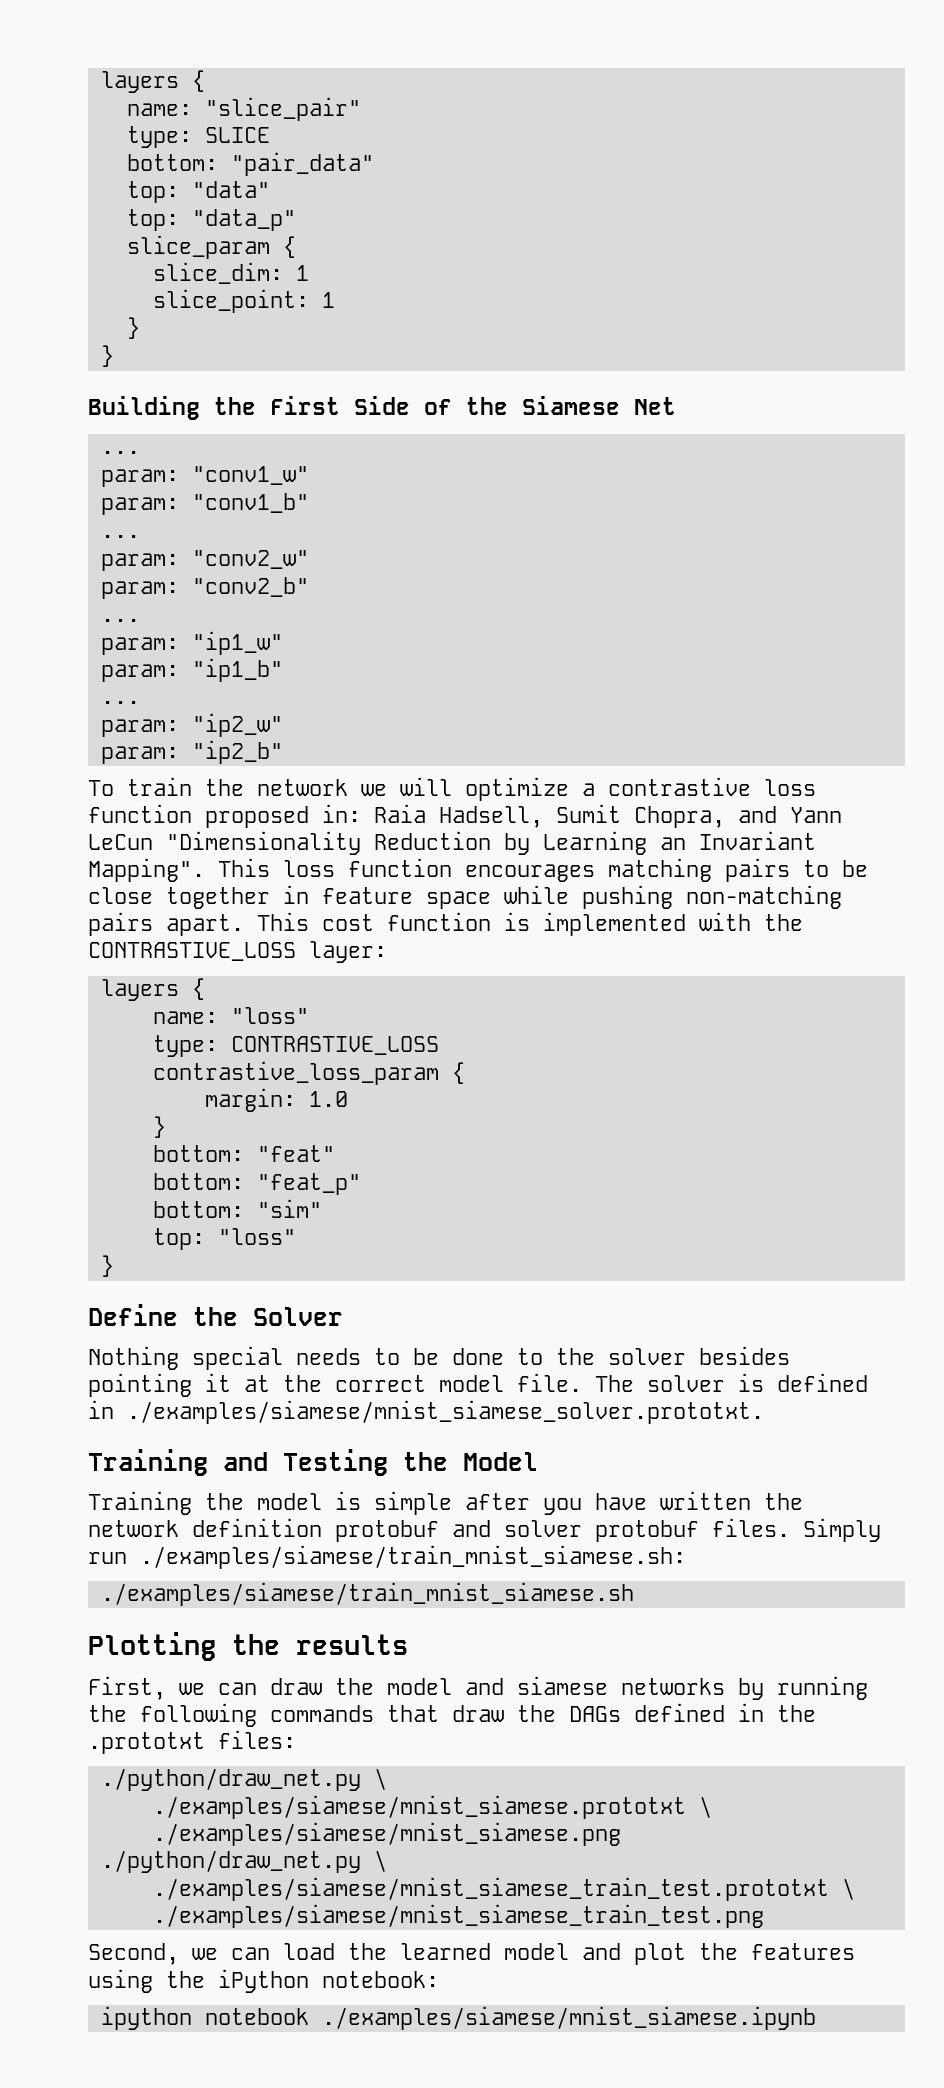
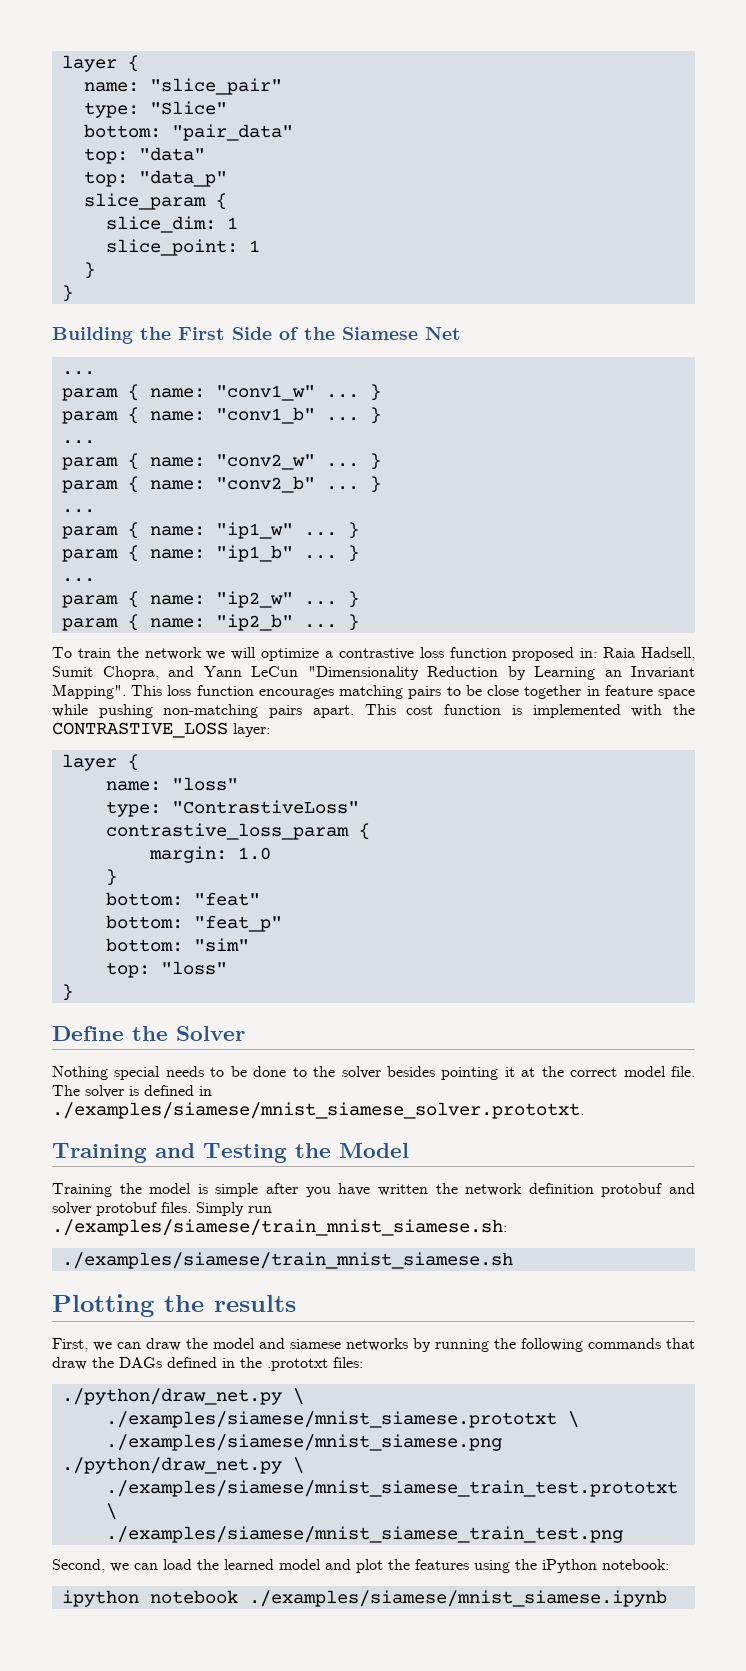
[100,71,179,93] layers -> [61,55,117,72] layer
[204,127,270,143] SLICE -> [149,101,227,115] "Slice"
[100,466,309,487] [100,497,179,515] param: "conv1_w" // param: -> [61,384,381,401] [61,407,205,424] param { name: "conv1_w" ... } // param { name:
[100,535,140,538] [100,550,309,571] [100,581,179,599] // ... // param: "conv2_w" // param: -> [325,407,381,424] [61,440,95,444] [61,453,381,470] [61,476,205,493] ... } // ... // param { name: "conv2_w" ... } // param { name:
[100,619,140,622] [100,631,283,655] [100,664,179,682] // ... // param: "ip1_w" // param: -> [325,476,381,493] [61,509,95,513] [61,522,359,539] [61,545,205,562] ... } // ... // param { name: "ip1_w" ... } // param { name:
[100,701,140,704] [100,713,283,737] [100,746,179,764] // ... // param: "ip2_w" // param: -> [303,545,359,562] [61,578,95,582] [61,591,359,608] [61,614,205,631] ... } // ... // param { name: "ip2_w" ... } // param { name:
(283, 752) none -> [303,614,359,631] ... }
[100,979,179,1001] layers -> [61,754,117,771] layer
[230,1036,439,1055] CONTRASTIVE_LOSS -> [171,800,359,814] "ContrastiveLoss"

